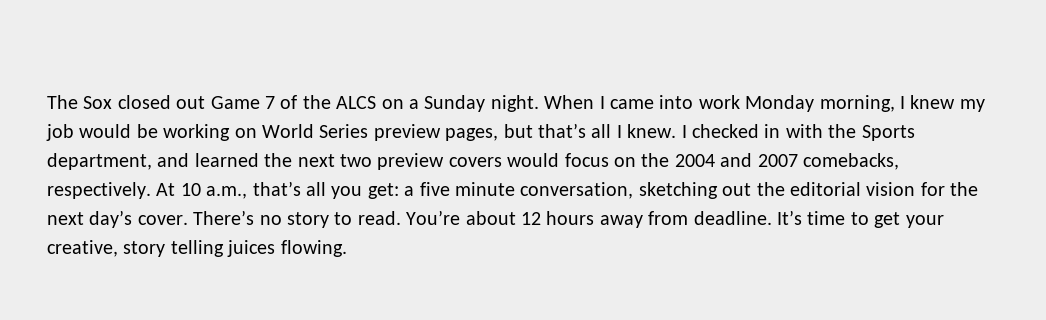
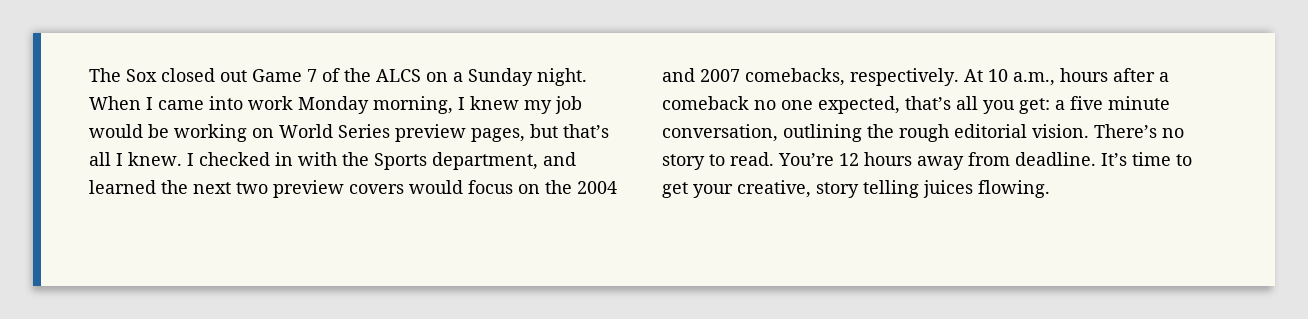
(248, 192) none -> [1060,68,1169,82] [662,96,900,114] hours after a comeback no one expected,
[638,182,979,199] [47,210,188,228] sketching out the editorial vision for the next day’s cover. -> [783,124,1089,142] outlining the rough editorial vision.
[465,211,516,225] about -> (834, 159) none

